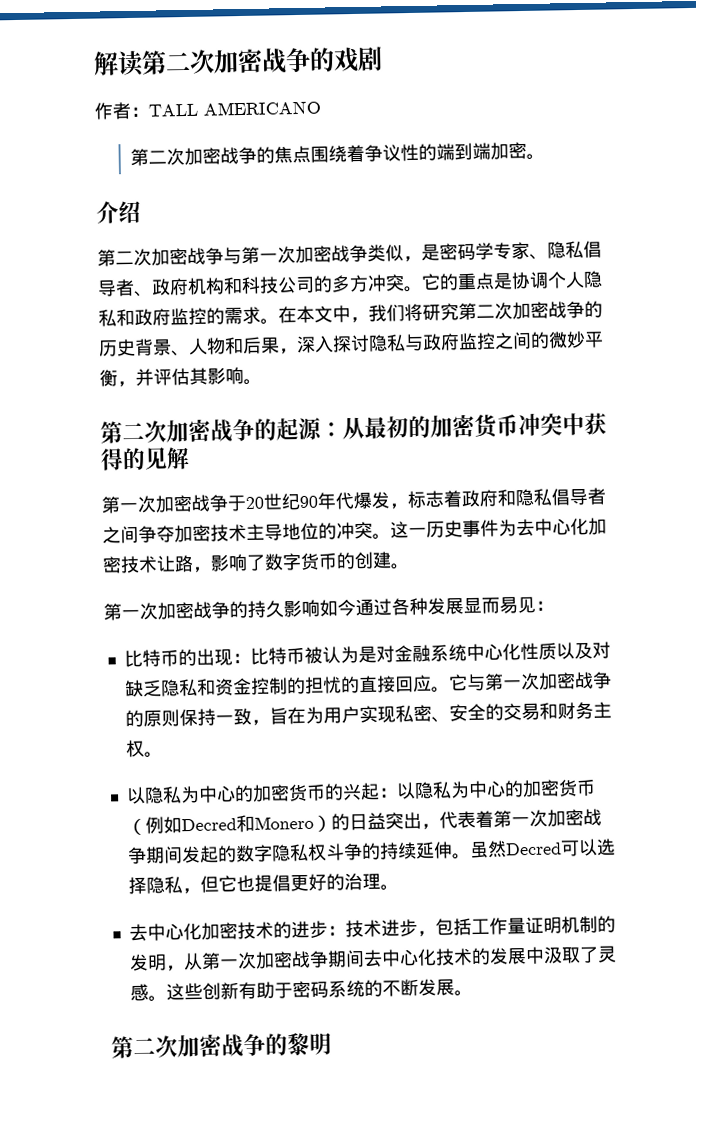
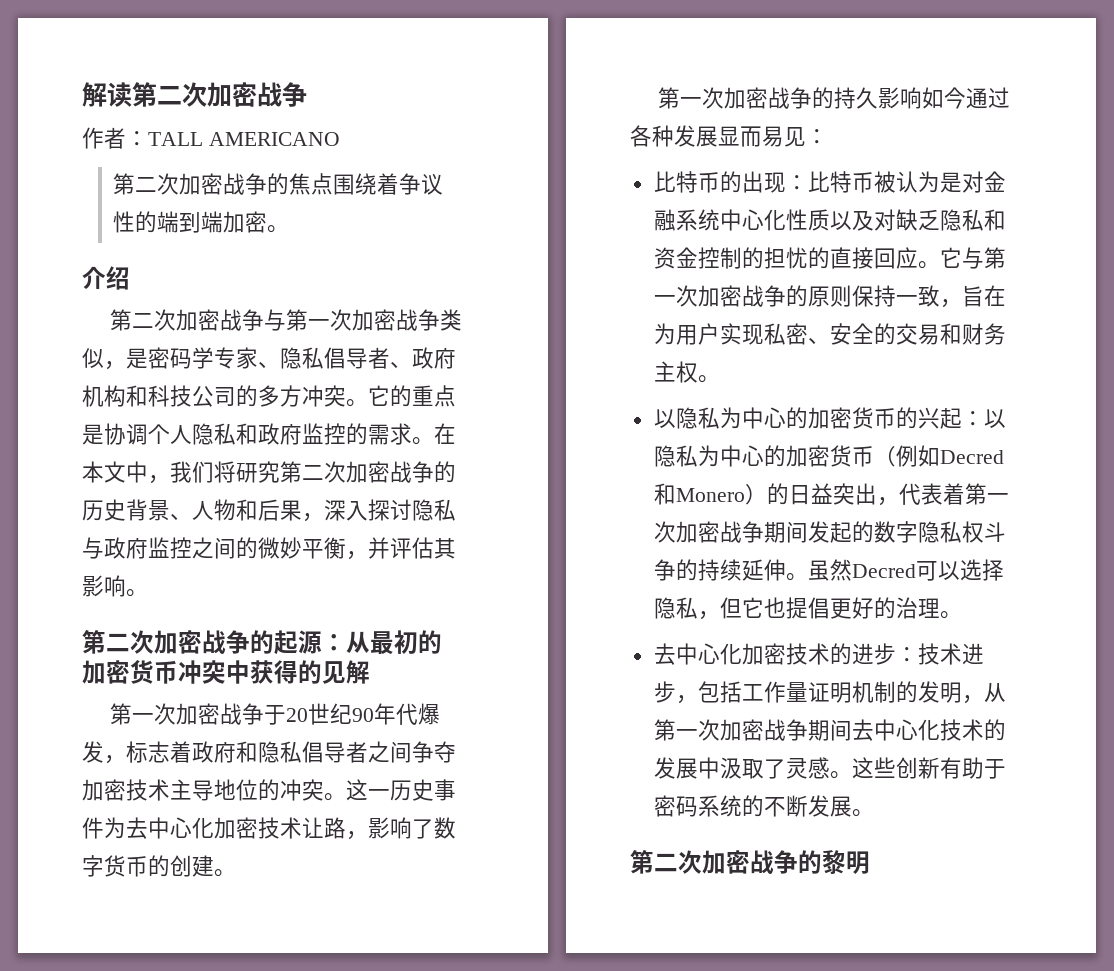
[309,46,383,73] 的戏剧 -> (307, 94) none

